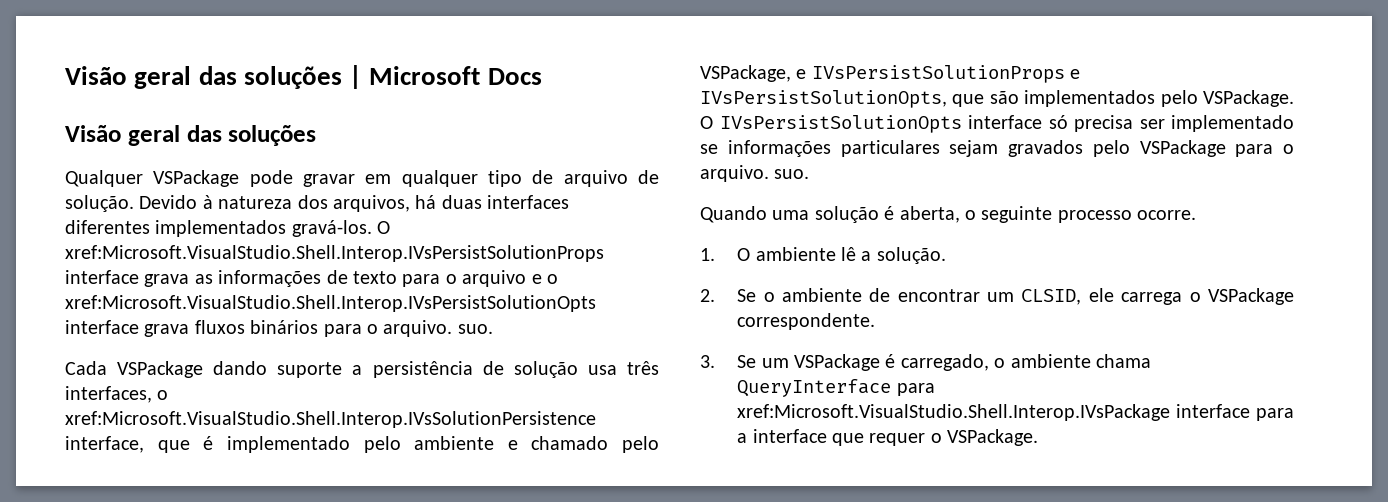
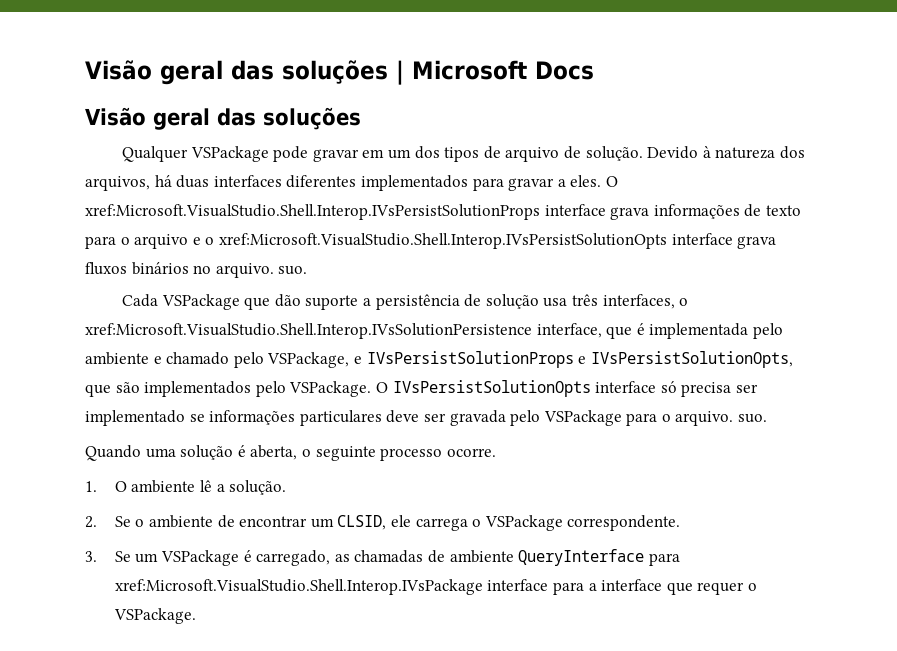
[401,170,522,187] qualquer tipo -> [388,146,480,162] um dos tipos
[291,220,372,237] gravá-los. -> [472,175,602,191] para gravar a eles.
[194,274,213,284] as -> (650, 213) none
[323,324,378,337] para o -> [193,265,212,274] no
[213,361,268,375] dando -> [244,294,301,310] que dão
[226,436,350,453] implementado -> [649,323,749,339] implementada
[949,140,1083,157] sejam gravados -> [386,410,506,426] deve ser gravada
[994,354,1152,368] o ambiente chama -> [334,550,514,563] as chamadas de ambiente

